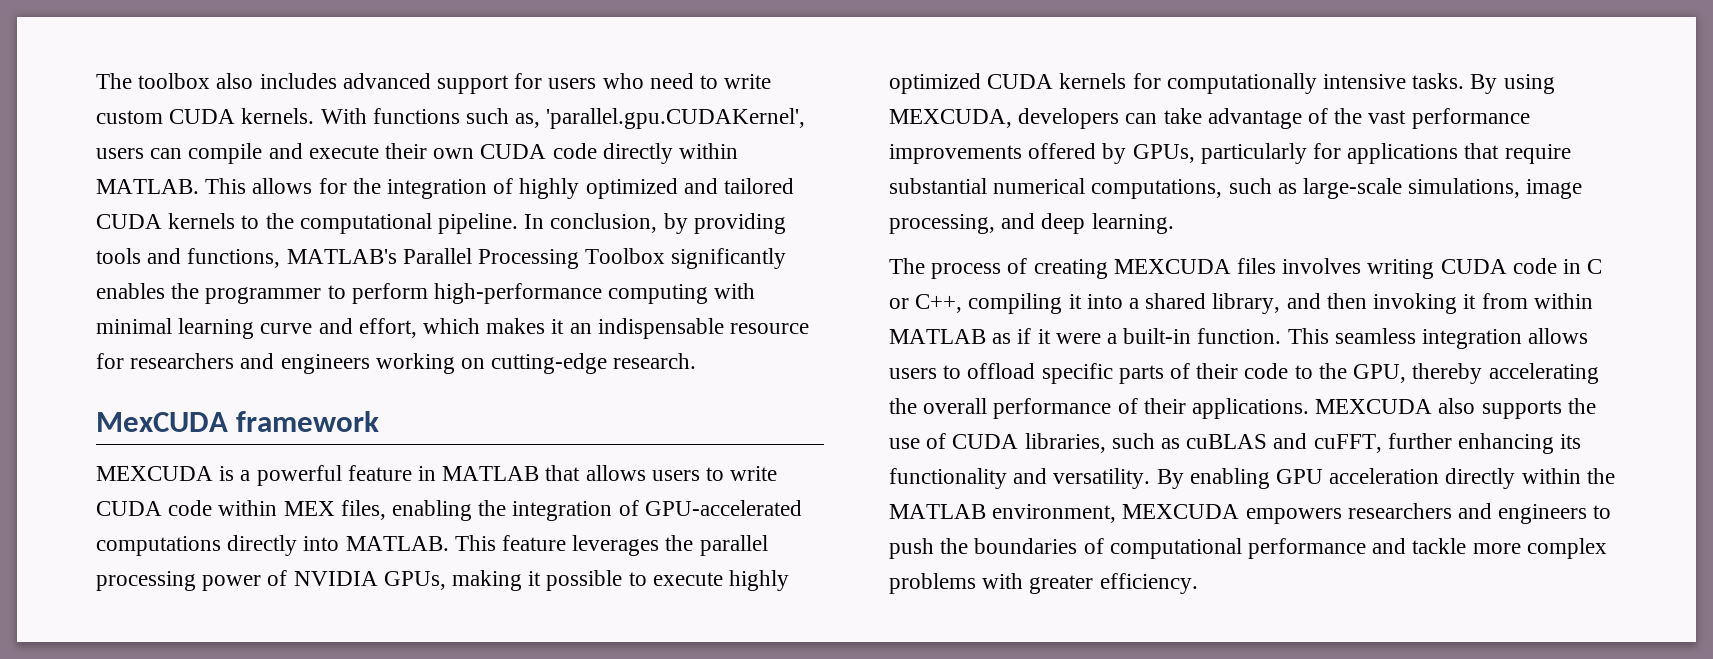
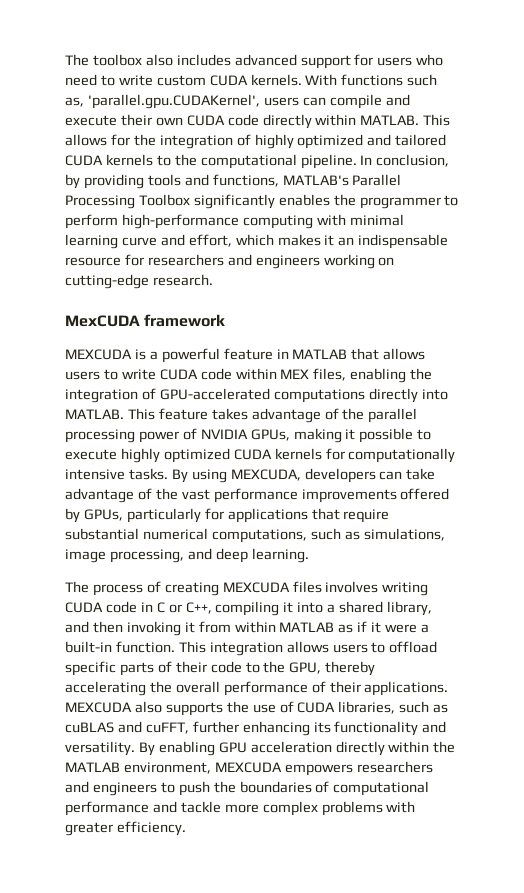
[572,535,660,556] leverages -> [211,408,339,423] takes advantage of
[1303,178,1403,199] large-scale -> (360, 535) none
[1334,328,1416,344] seamless -> (206, 647) none

